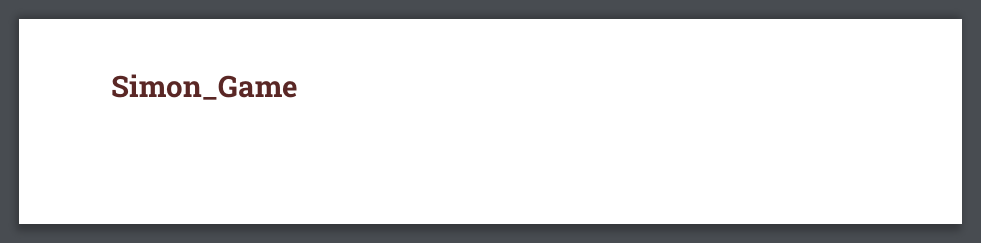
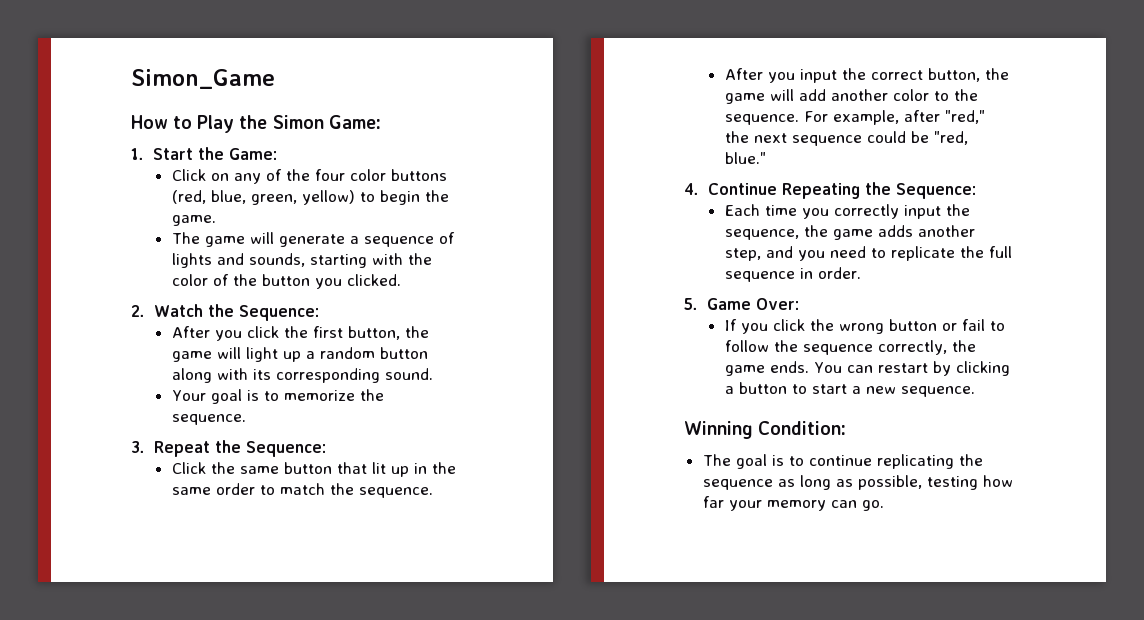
(298, 87) none -> [131,115,381,133] [131,147,277,160] [171,169,447,184] [171,190,449,205] [171,215,216,226] [171,232,455,247] [171,253,432,268] [171,274,401,289] [131,304,319,321] [171,326,429,341] [171,347,428,362] [171,368,433,383] [171,389,384,404] [171,414,246,425] [131,440,326,457] [171,462,456,477] [171,483,433,498] [724,68,1009,83] [724,89,978,104] [724,110,985,125] [724,131,968,146] [724,152,766,164] [684,182,976,199] [724,204,970,219] [724,225,975,240] [724,246,1012,261] [724,267,861,282] [684,298,799,310] [724,319,1005,334] [724,340,976,355] [724,361,1010,376] [724,382,975,397] [684,421,847,439] [702,454,983,469] [702,475,1013,490] [702,496,884,511] // How to Play the Simon Game: // 1. Start the Game: // Click on any of the four color buttons (red, blue, green, yellow) to begin the game. // The game will generate a sequence of lights and sounds, starting with the color of the button you clicked. // 2. Watch the Sequence: // After you click the first button, the game will light up a random button along with its corresponding sound. // Your goal is to memorize the sequence. // 3. Repeat the Sequence: // Click the same button that lit up in the same order to match the sequence. // After you input the correct button, the game will add another color to the sequence. For example, after "red," the next sequence could be "red, blue." // 4. Continue Repeating the Sequence: // Each time you correctly input the sequence, the game adds another step, and you need to replicate the full sequence in order. // 5. Game Over: // If you click the wrong button or fail to follow the sequence correctly, the game ends. You can restart by clicking a button to start a new sequence. // Winning Condition: // The goal is to continue replicating the sequence as long as possible, testing how far your memory can go.

